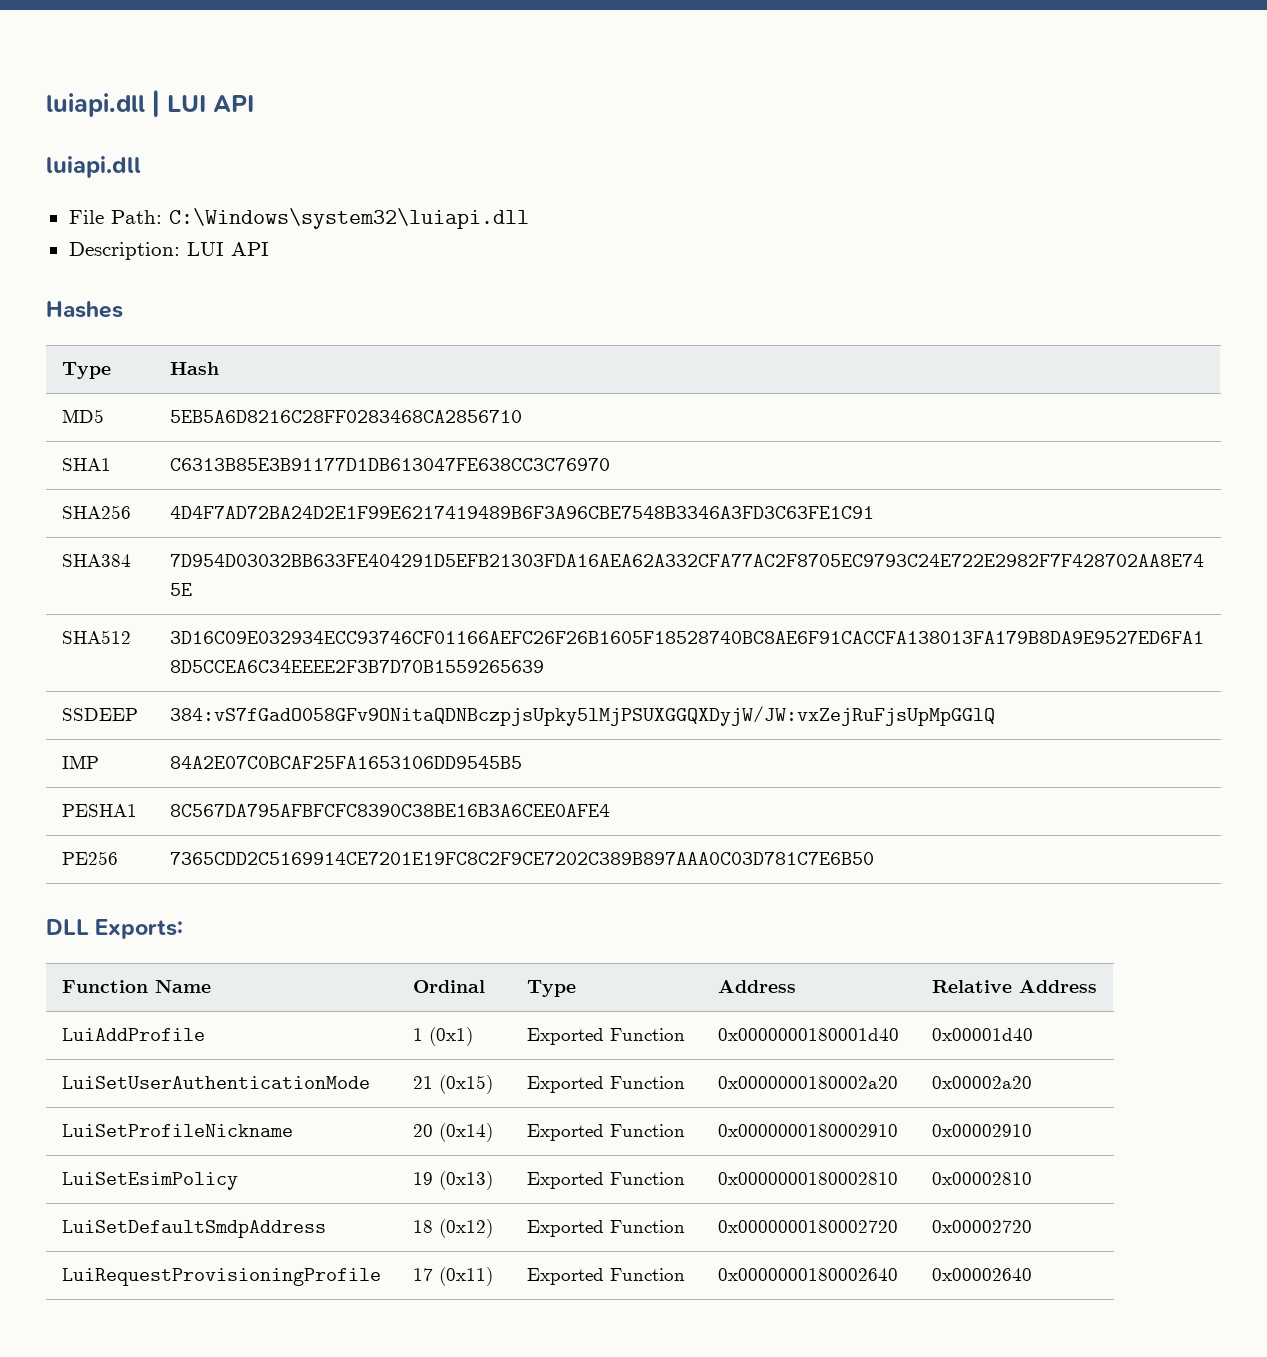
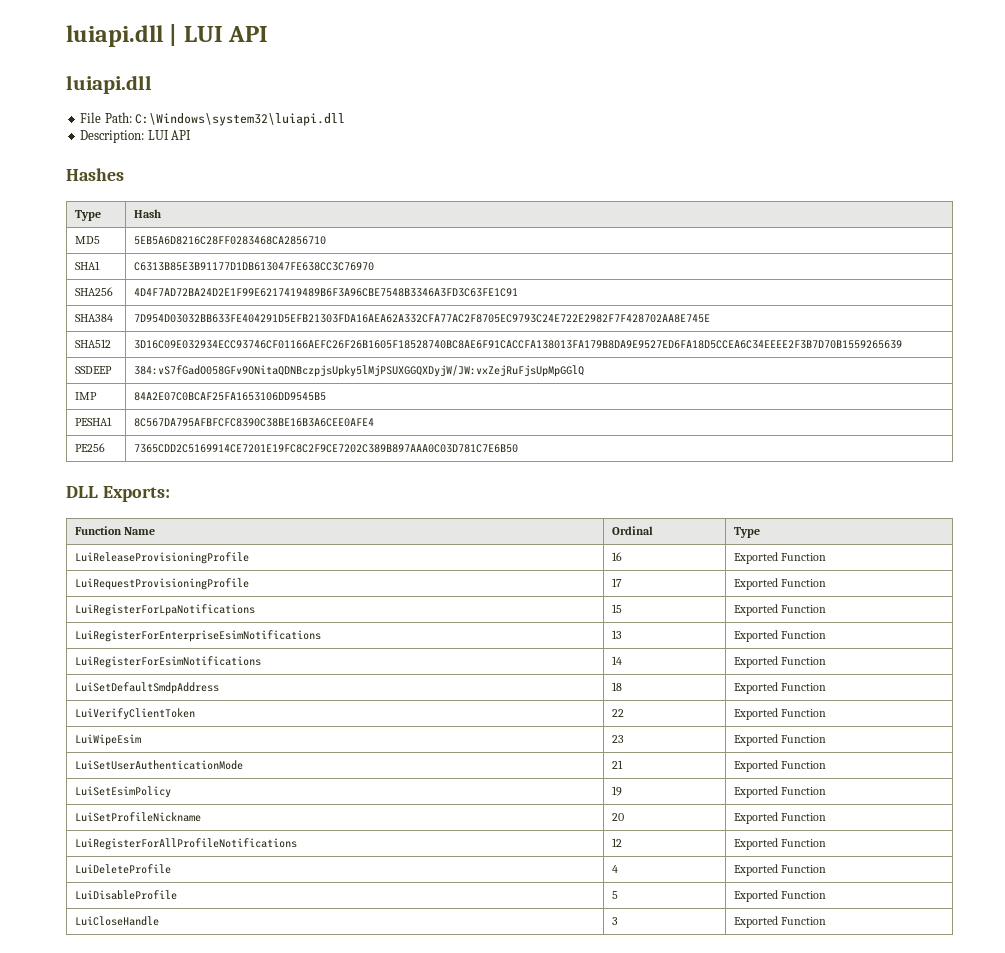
[717,980,796,993] [931,980,1097,993] [61,1028,205,1041] [412,1027,473,1046] [526,1028,685,1045] [717,1028,899,1041] [931,1028,1033,1041] | Address | Relative Address // LuiAddProfile | 1 (0x1) | Exported Function | 0x0000000180001d40 | 0x00001d40 -> [74,552,249,564] [611,552,622,561] [733,552,826,564] [74,578,249,590] [611,578,622,587] [733,578,826,590] [74,604,255,616] [611,604,622,613] [733,604,826,616] [74,630,321,642] [611,630,622,639] [733,630,826,642] [74,656,261,668] [611,656,622,665] [733,656,826,668] [74,682,219,694] [611,682,622,691] [733,682,826,694] [74,708,195,720] [611,709,624,717] [733,708,826,720] [74,734,141,746] [611,735,624,743] [733,734,826,746] // LuiReleaseProvisioningProfile | 16 | Exported Function // LuiRequestProvisioningProfile | 17 | Exported Function // LuiRegisterForLpaNotifications | 15 | Exported Function // LuiRegisterForEnterpriseEsimNotifications | 13 | Exported Function // LuiRegisterForEsimNotifications | 14 | Exported Function // LuiSetDefaultSmdpAddress | 18 | Exported Function // LuiVerifyClientToken | 22 | Exported Function // LuiWipeEsim | 23 | Exported Function
[438,1075,493,1094] [526,1076,685,1093] [717,1076,898,1089] [931,1076,1032,1089] (0x15) | Exported Function | 0x0000000180002a20 | 0x00002a20 -> [733,760,826,772] [74,786,171,798] [611,786,622,796] [733,786,826,798] | Exported Function // LuiSetEsimPolicy | 19 | Exported Function
[438,1123,493,1142] [526,1124,685,1141] [717,1124,898,1137] [931,1124,1032,1137] [61,1172,238,1190] [412,1171,493,1190] [526,1172,685,1189] [717,1172,898,1185] [931,1172,1032,1185] [61,1220,326,1238] [412,1219,493,1238] [526,1220,685,1237] [717,1220,898,1233] [931,1220,1032,1233] [61,1268,381,1286] [412,1267,493,1286] [526,1268,685,1285] [717,1268,898,1281] [931,1268,1032,1281] (0x14) | Exported Function | 0x0000000180002910 | 0x00002910 // LuiSetEsimPolicy | 19 (0x13) | Exported Function | 0x0000000180002810 | 0x00002810 // LuiSetDefaultSmdpAddress | 18 (0x12) | Exported Function | 0x0000000180002720 | 0x00002720 // LuiRequestProvisioningProfile | 17 (0x11) | Exported Function | 0x0000000180002640 | 0x00002640 -> [733,812,826,824] [74,838,297,850] [611,838,622,847] [733,838,826,850] [74,864,171,874] [611,865,618,873] [733,864,826,876] [74,890,177,900] [611,891,618,899] [733,890,826,902] [74,916,159,926] [611,917,618,925] [733,916,826,928] | Exported Function // LuiRegisterForAllProfileNotifications | 12 | Exported Function // LuiDeleteProfile | 4 | Exported Function // LuiDisableProfile | 5 | Exported Function // LuiCloseHandle | 3 | Exported Function

